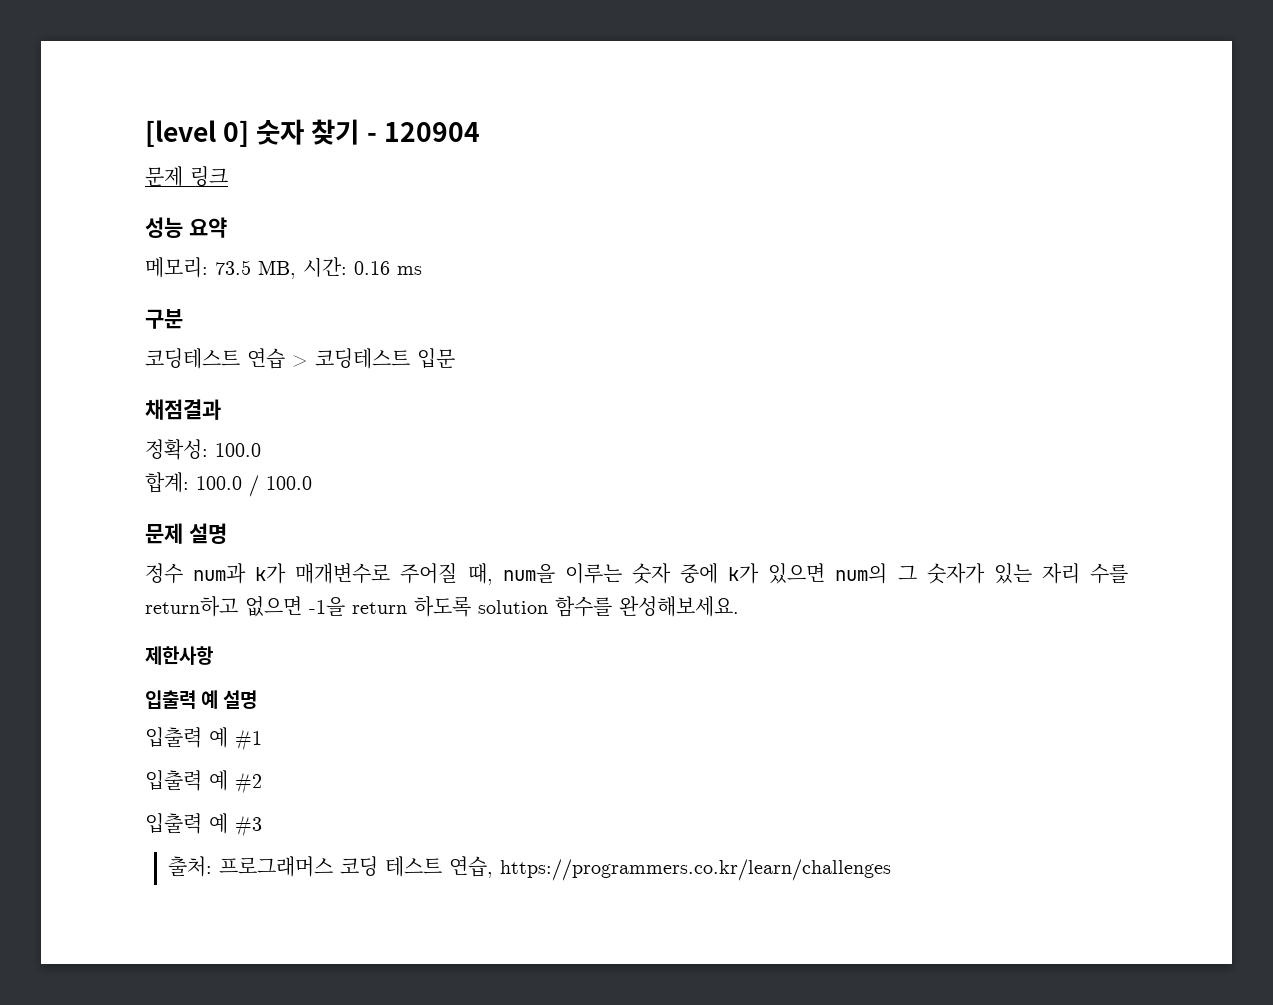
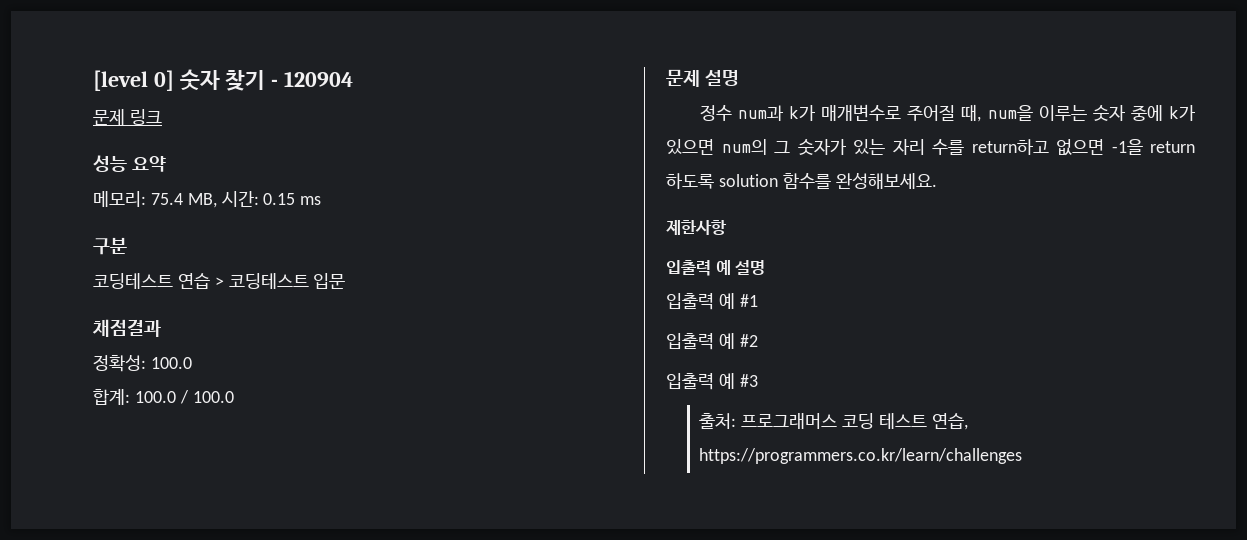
[215,260,251,275] 73.5 -> [150,193,183,205] 75.4
[354,261,390,275] 0.16 -> [263,193,296,205] 0.15

